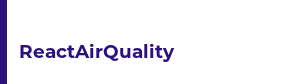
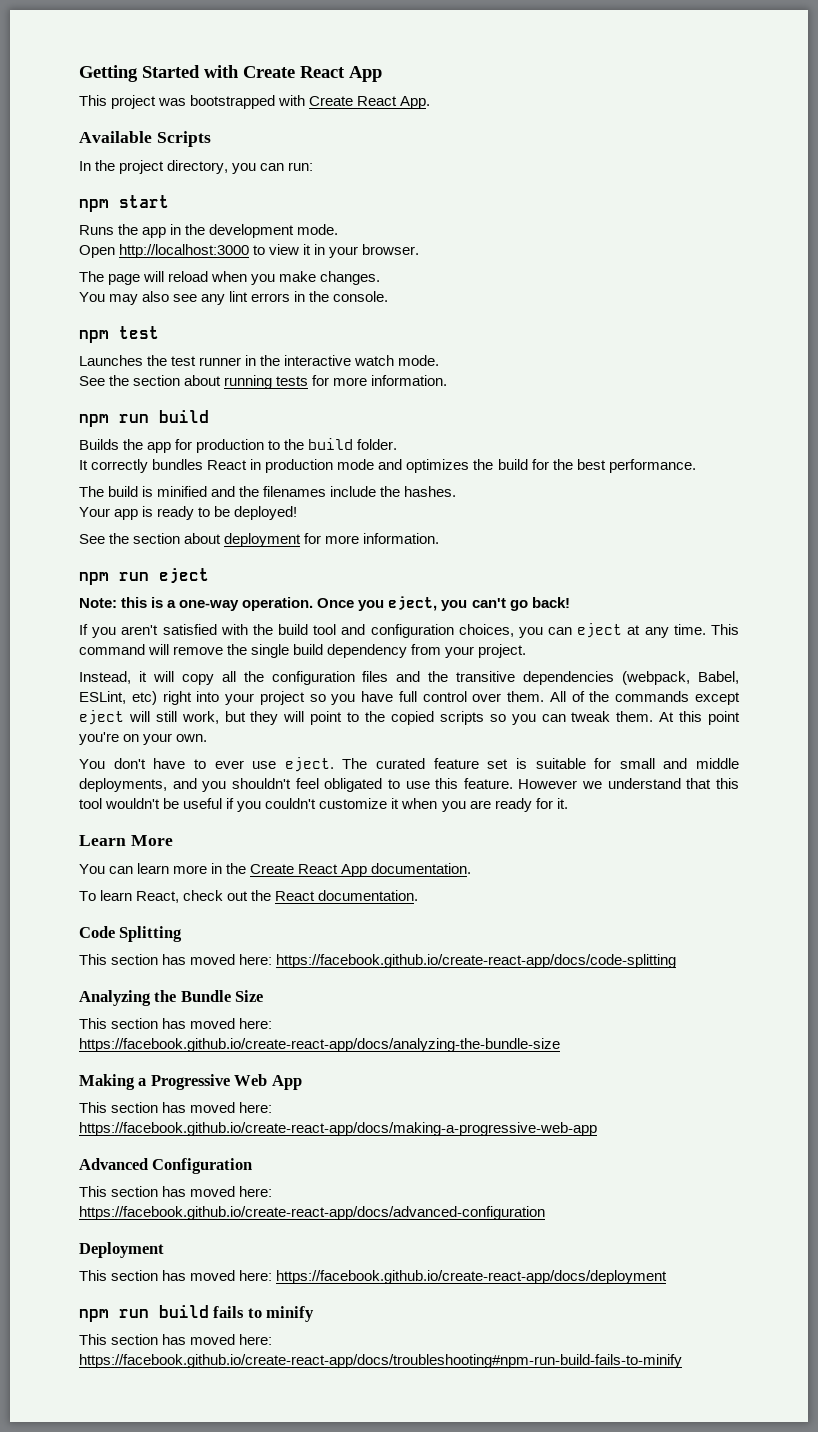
[19,43,175,62] ReactAirQuality -> [79,65,382,82] [79,95,431,109] [79,131,211,147] [79,160,314,174] [79,195,169,212] [79,224,339,238] [79,244,420,258] [79,271,381,285] [79,291,389,305] [79,326,159,343] [79,355,440,366] [79,375,448,389] [79,410,209,427] [79,438,398,453] [79,459,696,473] [79,486,457,497] [79,506,298,520] [79,533,440,547] [79,568,209,585] [79,596,570,611] [79,623,739,638] [79,644,527,658] [79,671,739,685] [79,691,740,705] [79,710,741,725] [79,732,208,745] [79,757,739,772] [79,778,739,792] [79,798,568,812] [79,835,173,846] [79,863,472,877] [79,890,419,903] [79,926,183,942] [79,954,677,968] [79,990,264,1006] [79,1018,273,1029] [79,1038,560,1052] [79,1074,302,1090] [79,1102,273,1113] [79,1122,597,1136] [79,1158,253,1174] [79,1186,273,1197] [79,1206,545,1220] [79,1242,164,1258] [79,1270,668,1284] [79,1305,315,1322] [79,1334,273,1345] [79,1354,682,1368] Getting Started with Create React App // This project was bootstrapped with Create React App. // Available Scripts // In the project directory, you can run: // npm start // Runs the app in the development mode. // Open http://localhost:3000 to view it in your browser. // The page will reload when you make changes. // You may also see any lint errors in the console. // npm test // Launches the test runner in the interactive watch mode. // See the section about running tests for more information. // npm run build // Builds the app for production to the build folder. // It correctly bundles React in production mode and optimizes the build for the best performance. // The build is minified and the filenames include the hashes. // Your app is ready to be deployed! // See the section about deployment for more information. // npm run eject // Note: this is a one-way operation. Once you eject, you can't go back! // If you aren't satisfied with the build tool and configuration choices, you can eject at any time. This command will remove the single build dependency from your project. // Instead, it will copy all the configuration files and the transitive dependencies (webpack, Babel, ESLint, etc) right into your project so you have full control over them. All of the commands except eject will still work, but they will point to the copied scripts so you can tweak them. At this point you're on your own. // You don't have to ever use eject. The curated feature set is suitable for small and middle deployments, and you shouldn't feel obligated to use this feature. However we understand that this tool wouldn't be useful if you couldn't customize it when you are ready for it. // Learn More // You can learn more in the Create React App documentation. // To learn React, check out the React documentation. // Code Splitting // This section has moved here: https://facebook.github.io/create-react-app/docs/code-splitting // Analyzing the Bundle Size // This section has moved here: https://facebook.github.io/create-react-app/docs/analyzing-the-bundle-size // Making a Progressive Web App // This section has moved here: https://facebook.github.io/create-react-app/docs/making-a-progressive-web-app // Advanced Configuration // This section has moved here: https://facebook.github.io/create-react-app/docs/advanced-configuration // Deployment // This section has moved here: https://facebook.github.io/create-react-app/docs/deployment // npm run build fails to minify // This section has moved here: https://facebook.github.io/create-react-app/docs/troubleshooting#npm-run-build-fails-to-minify

